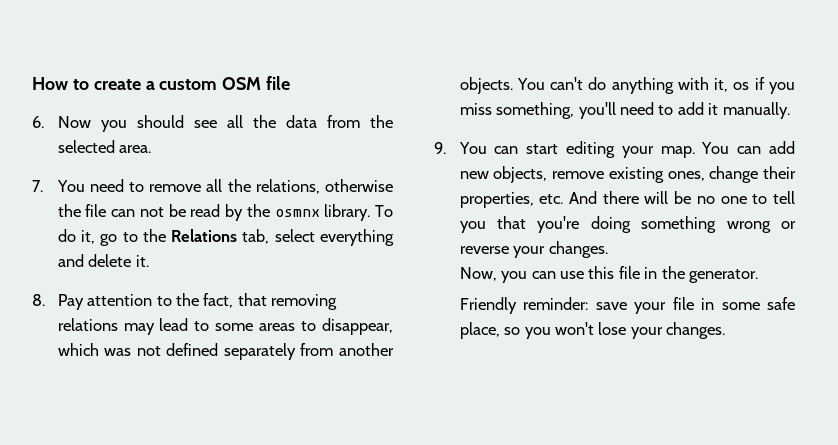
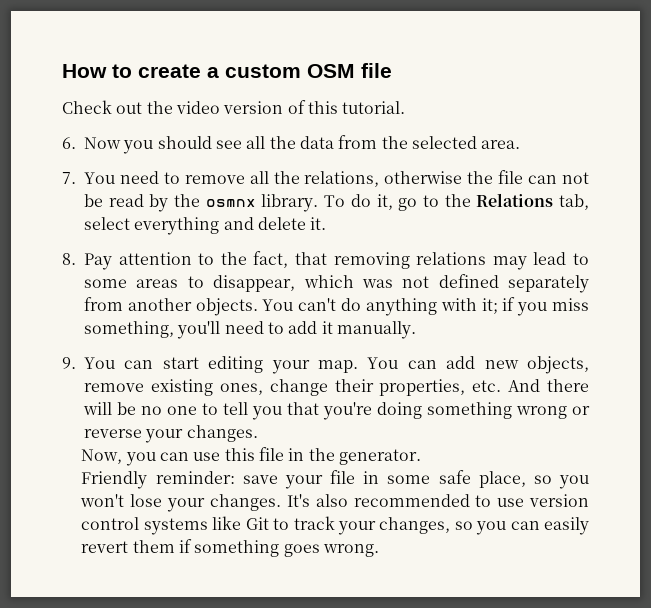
(291, 83) none -> [62,100,406,114] // Check out the video version of this tutorial.
[714,78,750,92] it, os -> [481,298,498,314] it;
(726, 330) none -> [286,494,589,507] [81,516,589,535] [81,539,380,557] It's also recommended to use version control systems like Git to track your changes, so you can easily revert them if something goes wrong.

